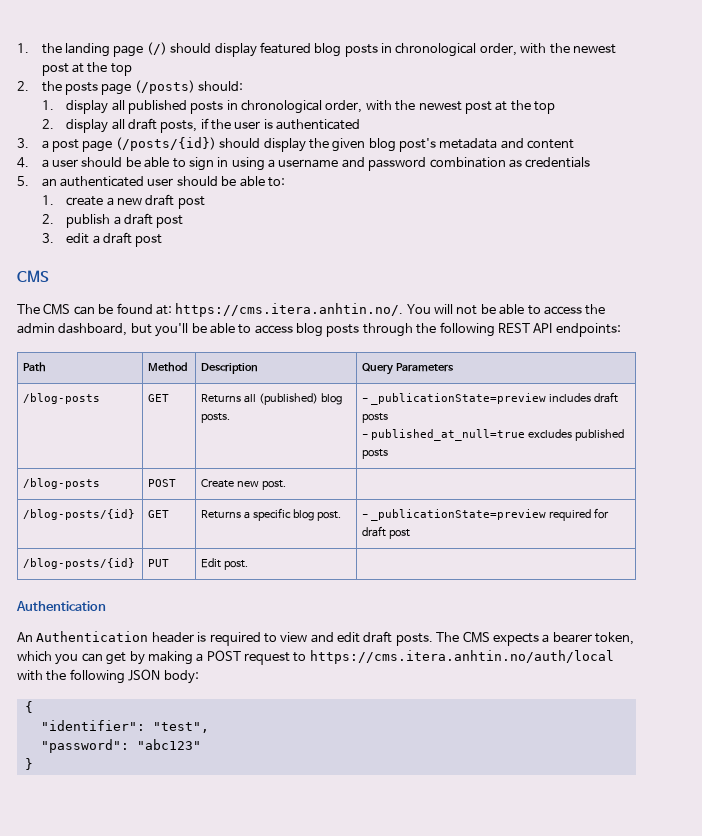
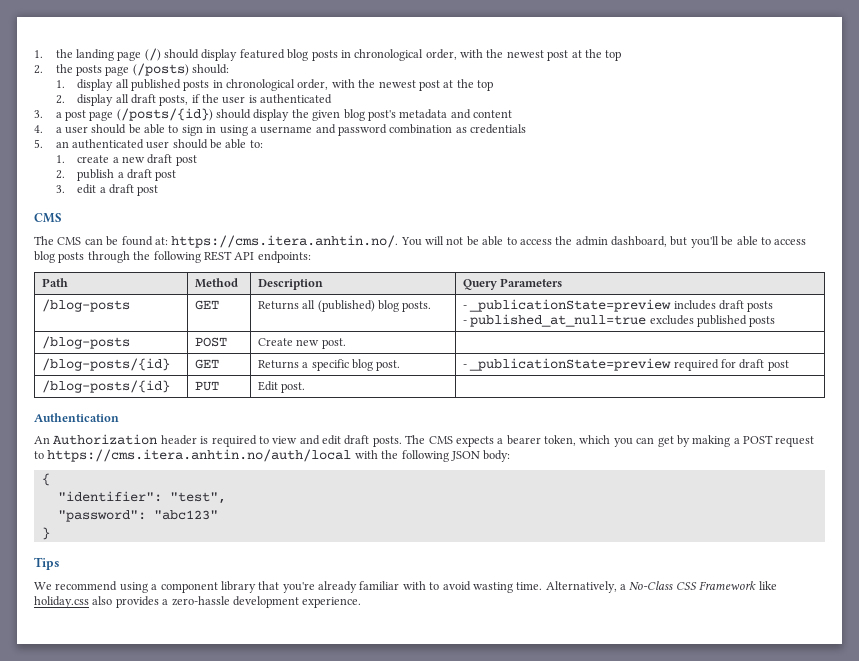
[36,631,149,642] Authentication -> [53,434,158,445] Authorization
(33, 764) none -> [34,557,60,570] [34,581,777,593] [34,596,362,608] // Tips // We recommend using a component library that you're already familiar with to avoid wasting time. Alternatively, a No-Class CSS Framework like holiday.css also provides a zero-hassle development experience.

